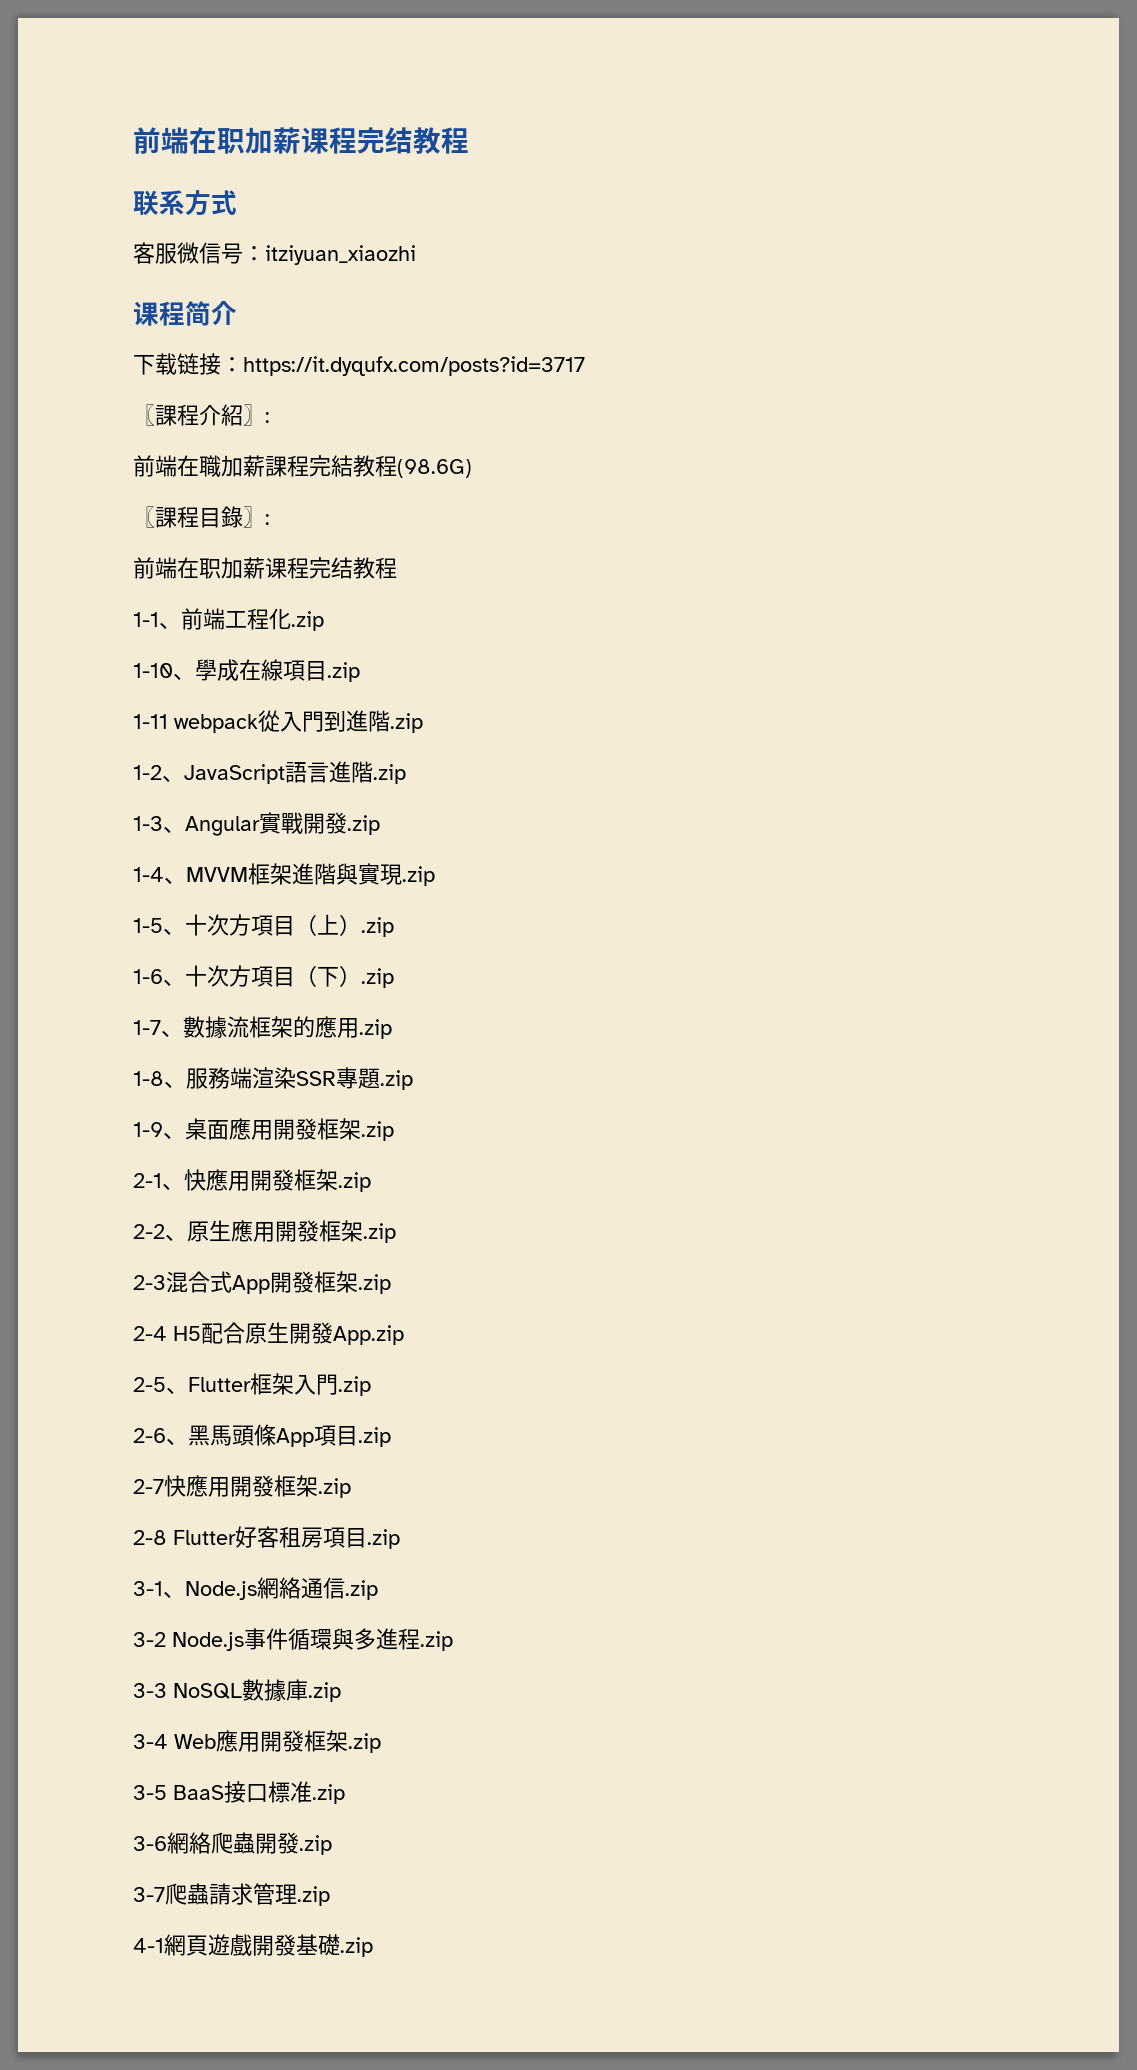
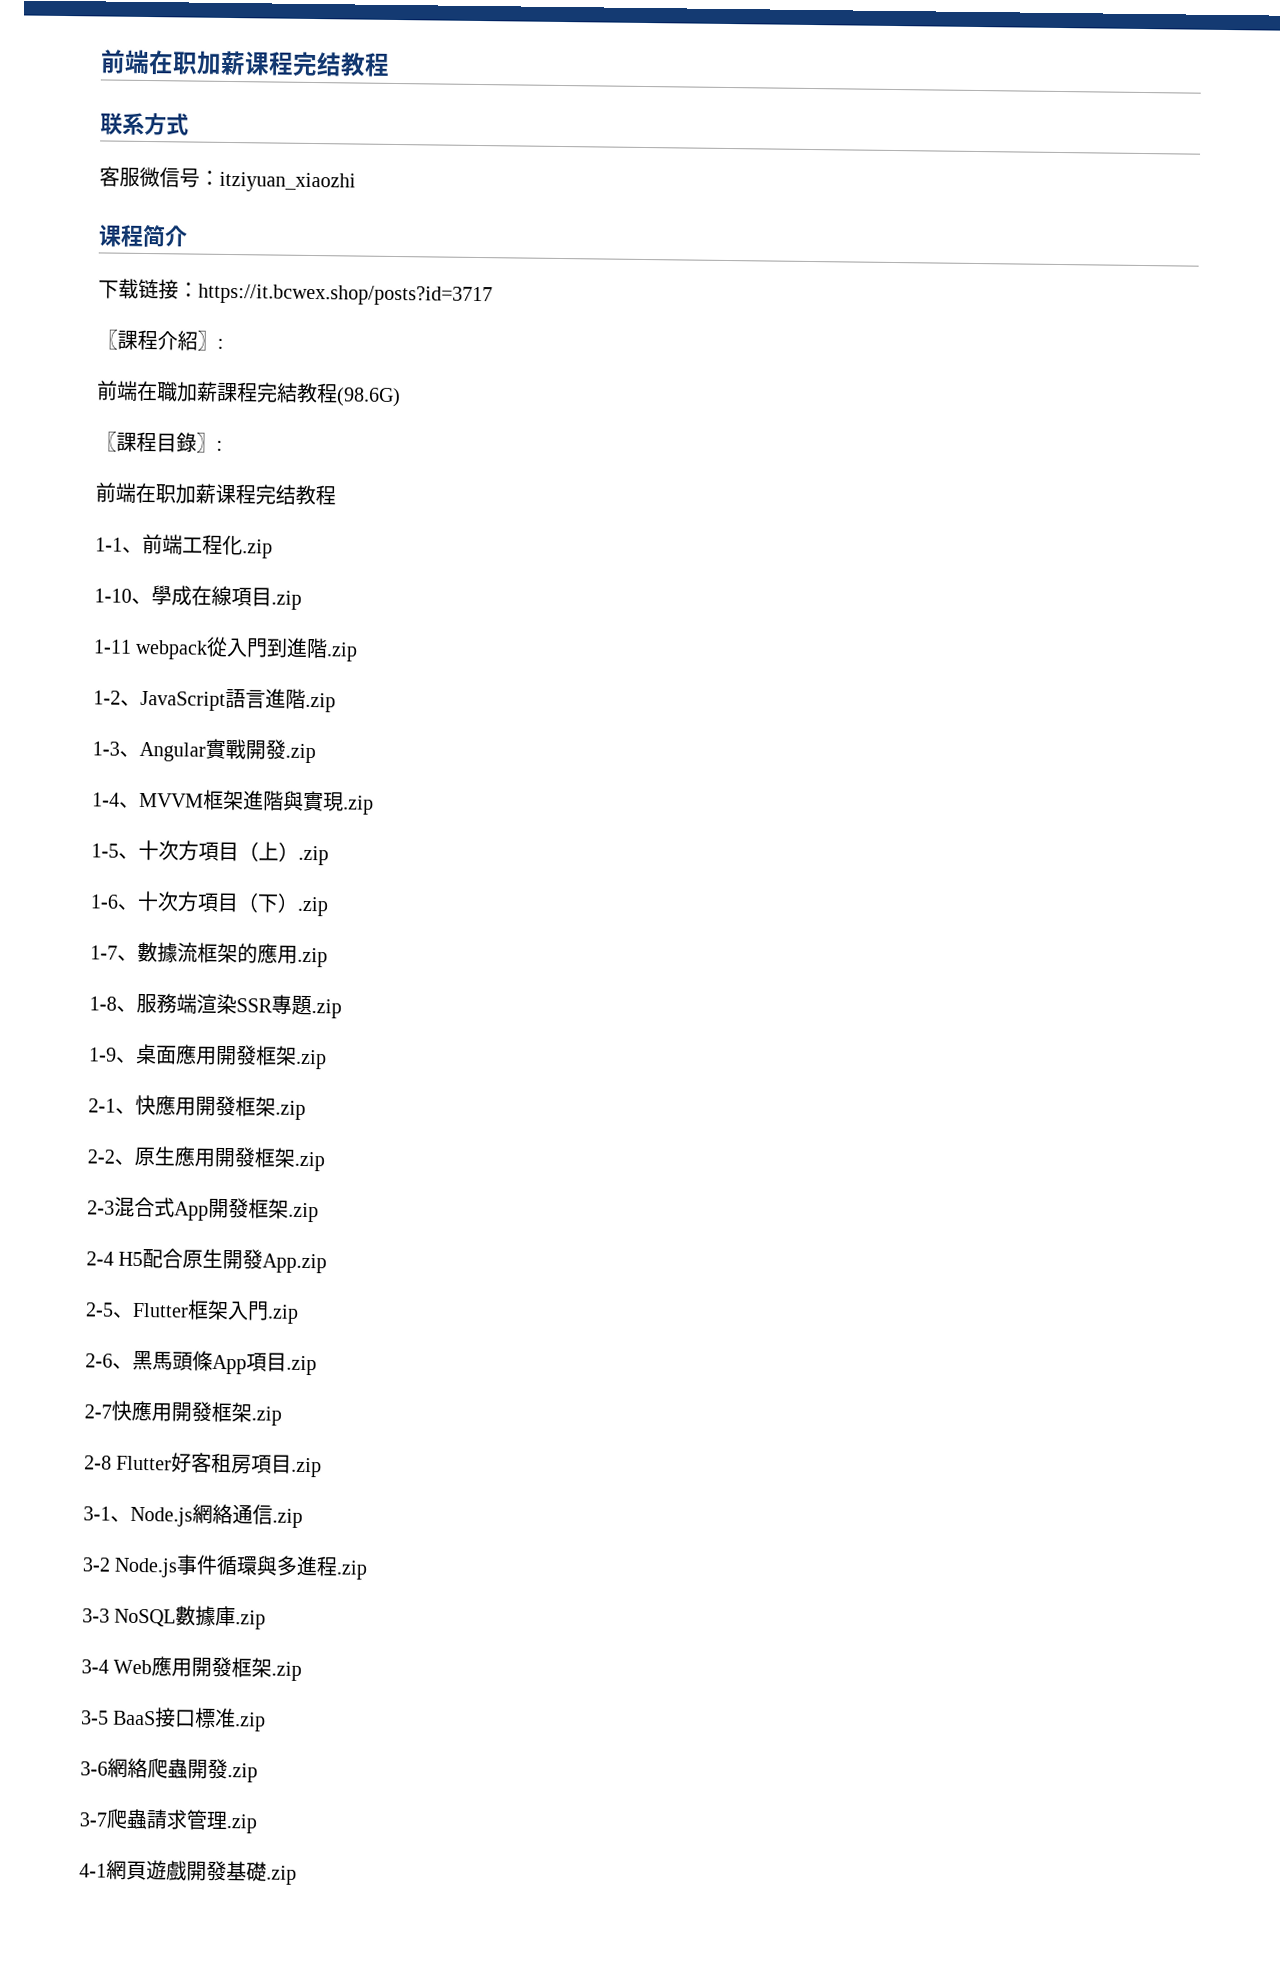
[243,356,585,376] https://it.dyqufx.com/posts?id=3717 -> [198,283,493,307] https://it.bcwex.shop/posts?id=3717

